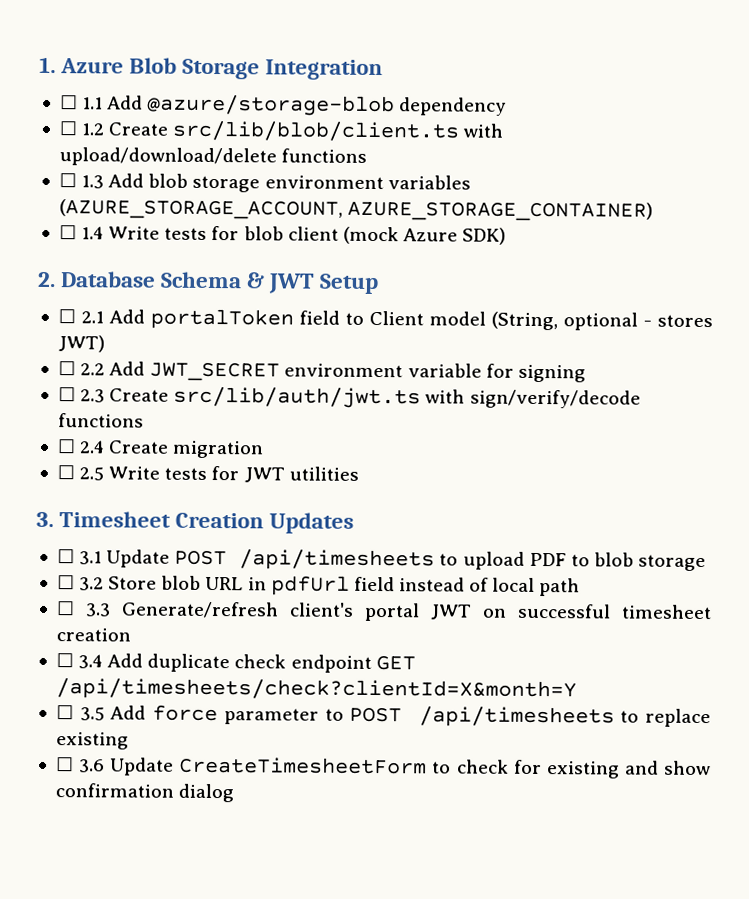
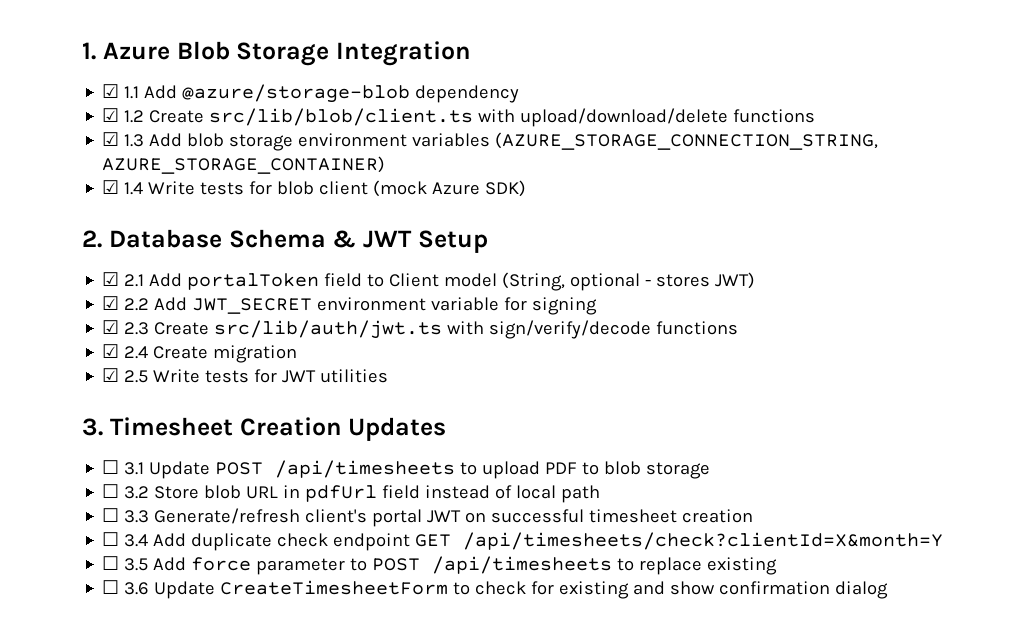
[59,95,78,110] ☐ -> [102,84,120,98] ☑
[58,121,78,136] ☐ -> [102,108,120,122] ☑
[58,173,77,188] ☐ -> [102,132,120,146] ☑
[58,199,343,220] (AZURE_STORAGE_ACCOUNT, -> [495,132,879,150] (AZURE_STORAGE_CONNECTION_STRING,
[58,225,77,240] ☐ -> [102,180,120,194] ☑
[57,309,76,324] ☐ -> [102,272,120,286] ☑
[57,361,76,376] ☐ -> [102,296,120,310] ☑
[57,387,76,402] ☐ -> [102,320,120,334] ☑
[56,439,76,454] ☐ -> [102,344,120,358] ☑
[56,465,75,480] ☐ -> [102,368,120,382] ☑

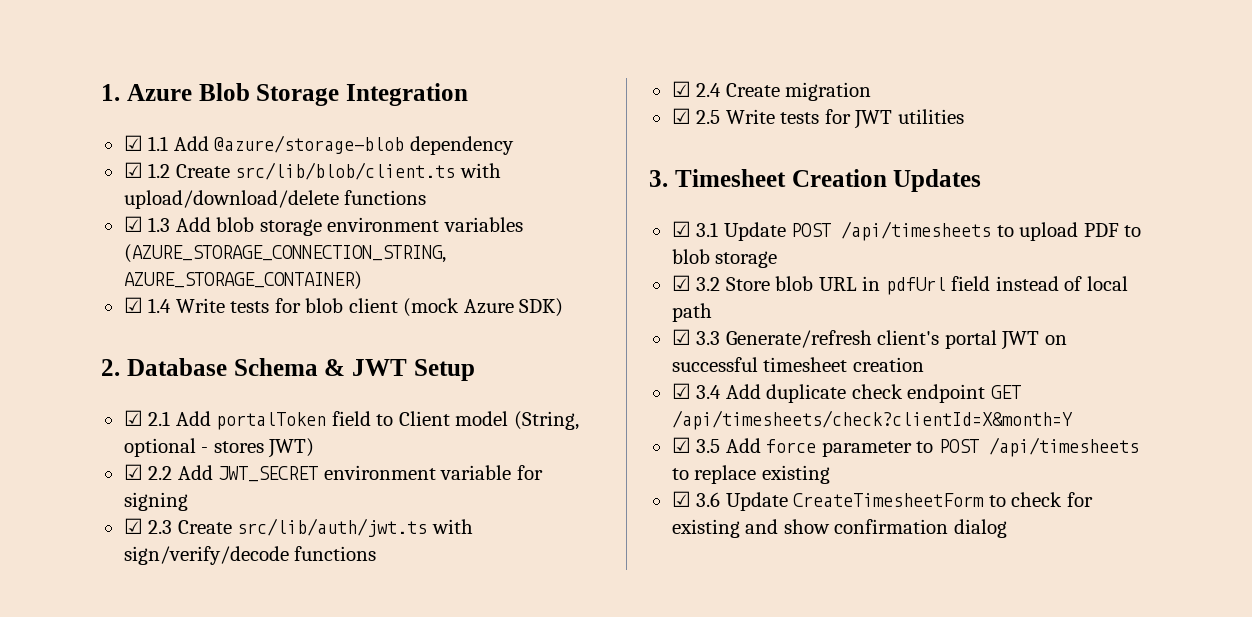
[102,460,120,474] ☐ -> [671,221,691,237] ☑
[102,484,120,498] ☐ -> [671,275,691,291] ☑
[102,508,120,522] ☐ -> [671,329,691,345] ☑
[102,532,120,546] ☐ -> [671,383,691,399] ☑
[102,556,120,570] ☐ -> [671,437,691,453] ☑
[102,580,120,594] ☐ -> [671,491,691,507] ☑

